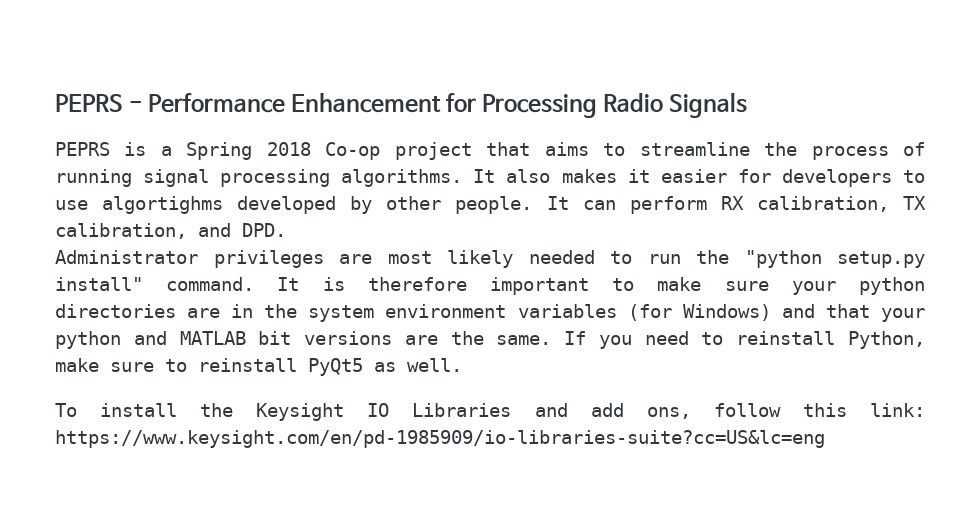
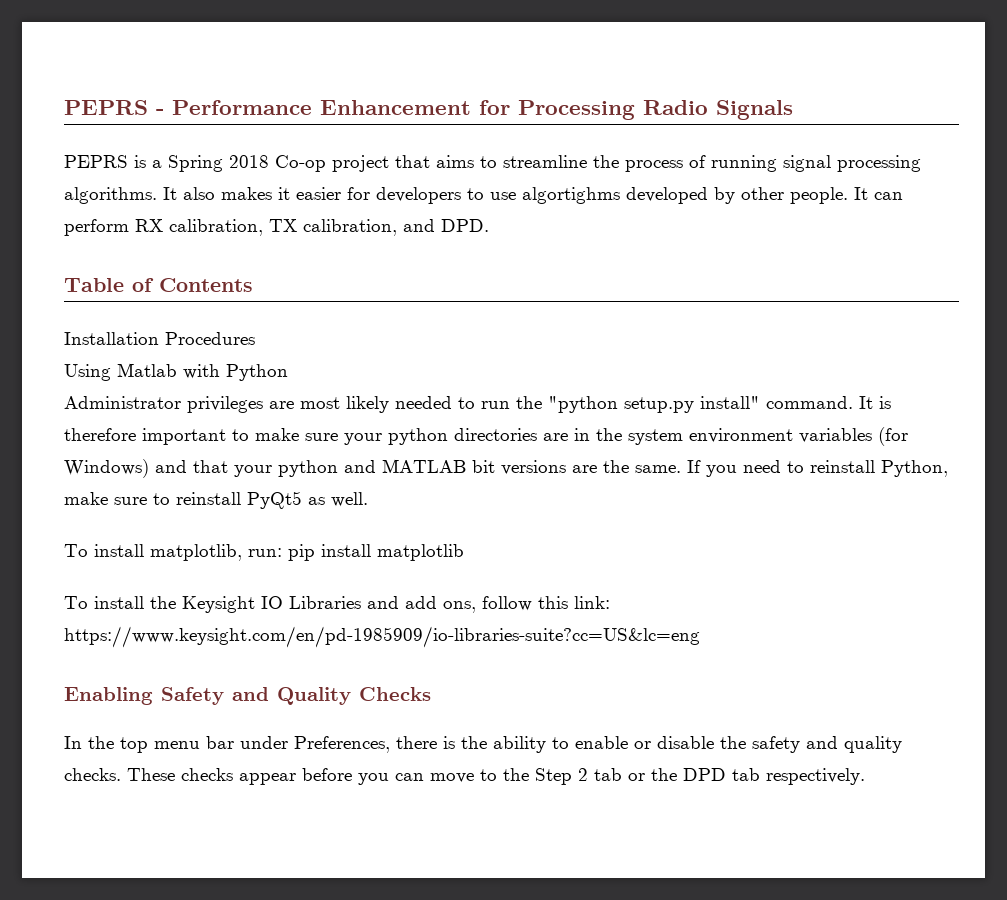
(286, 230) none -> [64,278,253,292] [64,332,255,345] [64,363,288,381] // Table of Contents // Installation Procedures // Using Matlab with Python
(462, 365) none -> [64,544,464,561] // To install matplotlib, run: pip install matplotlib
(825, 439) none -> [64,687,431,705] [64,736,902,753] [64,768,865,785] // Enabling Safety and Quality Checks // In the top menu bar under Preferences, there is the ability to enable or disable the safety and quality checks. These checks appear before you can move to the Step 2 tab or the DPD tab respectively.

